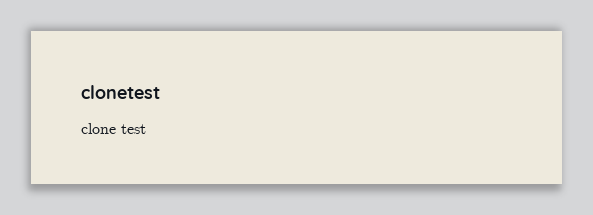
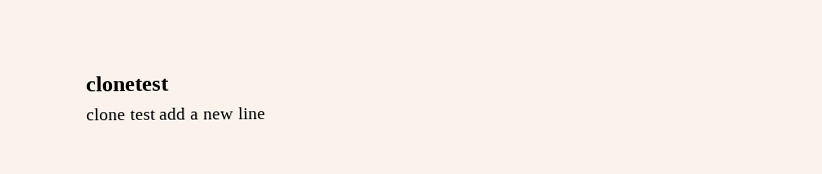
(146, 129) none -> [159,107,266,120] add a new line

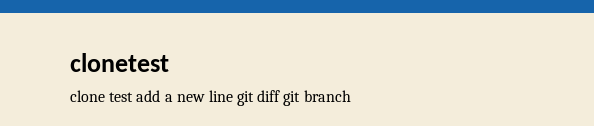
(266, 113) none -> [237,90,351,106] git diff git branch

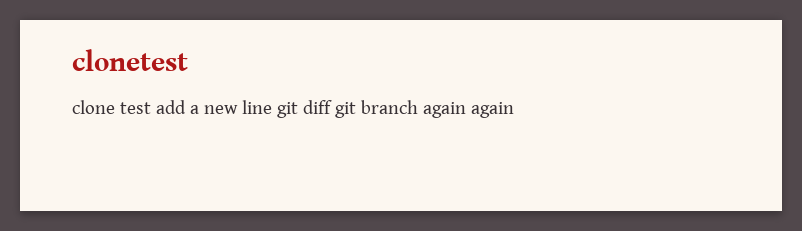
(351, 96) none -> [422,102,514,118] again again

